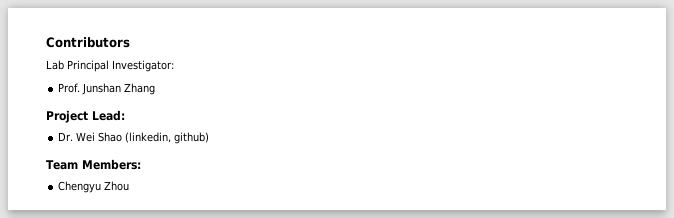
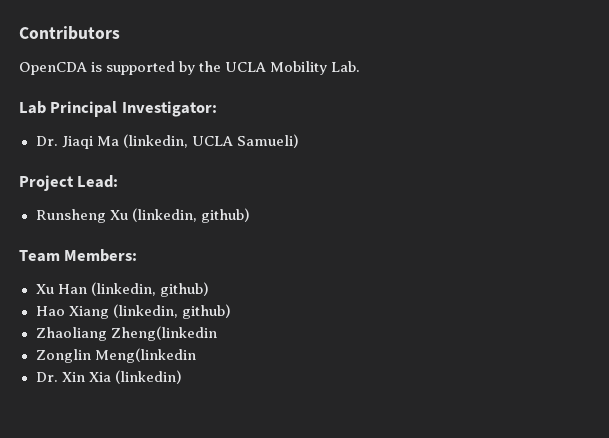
[46,60,174,72] [58,83,156,95] Lab Principal Investigator: // Prof. Junshan Zhang -> [19,61,361,75] [19,101,217,117] [35,134,299,149] OpenCDA is supported by the UCLA Mobility Lab. // Lab Principal Investigator: // Dr. Jiaqi Ma (linkedin, UCLA Samueli)
[58,132,123,142] Dr. Wei Shao -> [35,209,128,223] Runsheng Xu
[58,181,130,193] Chengyu Zhou -> [35,282,209,297] [35,304,231,319] [35,326,217,341] [35,348,196,363] [35,370,182,384] Xu Han (linkedin, github) // Hao Xiang (linkedin, github) // Zhaoliang Zheng(linkedin // Zonglin Meng(linkedin // Dr. Xin Xia (linkedin)

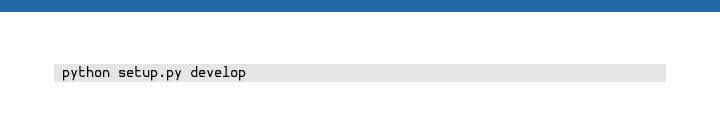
[19,26,120,40] [19,61,361,75] [19,101,217,117] [35,134,299,149] [19,175,119,191] [35,208,250,223] [19,249,138,262] [35,282,209,297] [35,304,231,319] [35,326,217,341] [35,348,196,363] [35,370,182,384] Contributors // OpenCDA is supported by the UCLA Mobility Lab. // Lab Principal Investigator: // Dr. Jiaqi Ma (linkedin, UCLA Samueli) // Project Lead: // Runsheng Xu (linkedin, github) // Team Members: // Xu Han (linkedin, github) // Hao Xiang (linkedin, github) // Zhaoliang Zheng(linkedin // Zonglin Meng(linkedin // Dr. Xin Xia (linkedin) -> [62,66,247,81] python setup.py develop

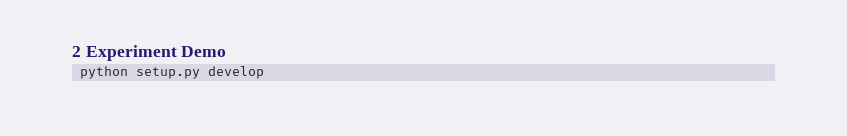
(62, 73) none -> [72,45,227,61] 2 Experiment Demo //

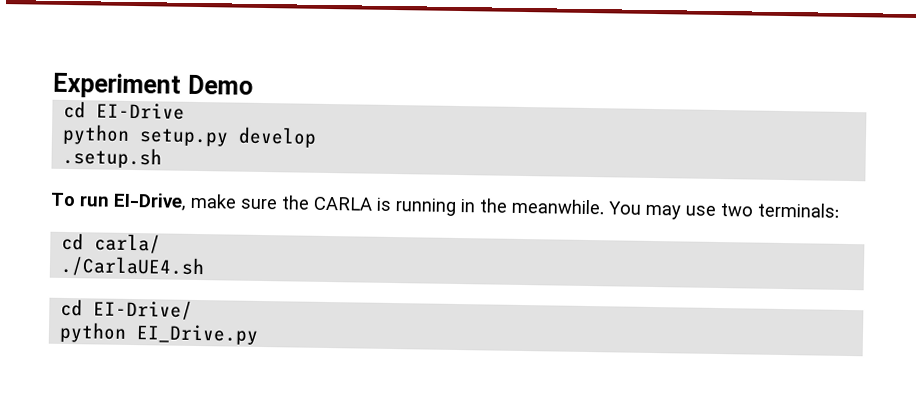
[72,46,81,57] 2 -> (52, 85) none
(227, 51) none -> [63,100,186,120] // cd EI-Drive
(265, 72) none -> [62,146,163,169] [50,192,840,220] [61,232,162,254] [60,255,206,278] [60,298,194,320] [59,321,260,345] // .setup.sh // To run EI-Drive, make sure the CARLA is running in the meanwhile. You may use two terminals: // cd carla/ // ./CarlaUE4.sh // cd EI-Drive/ // python EI_Drive.py

